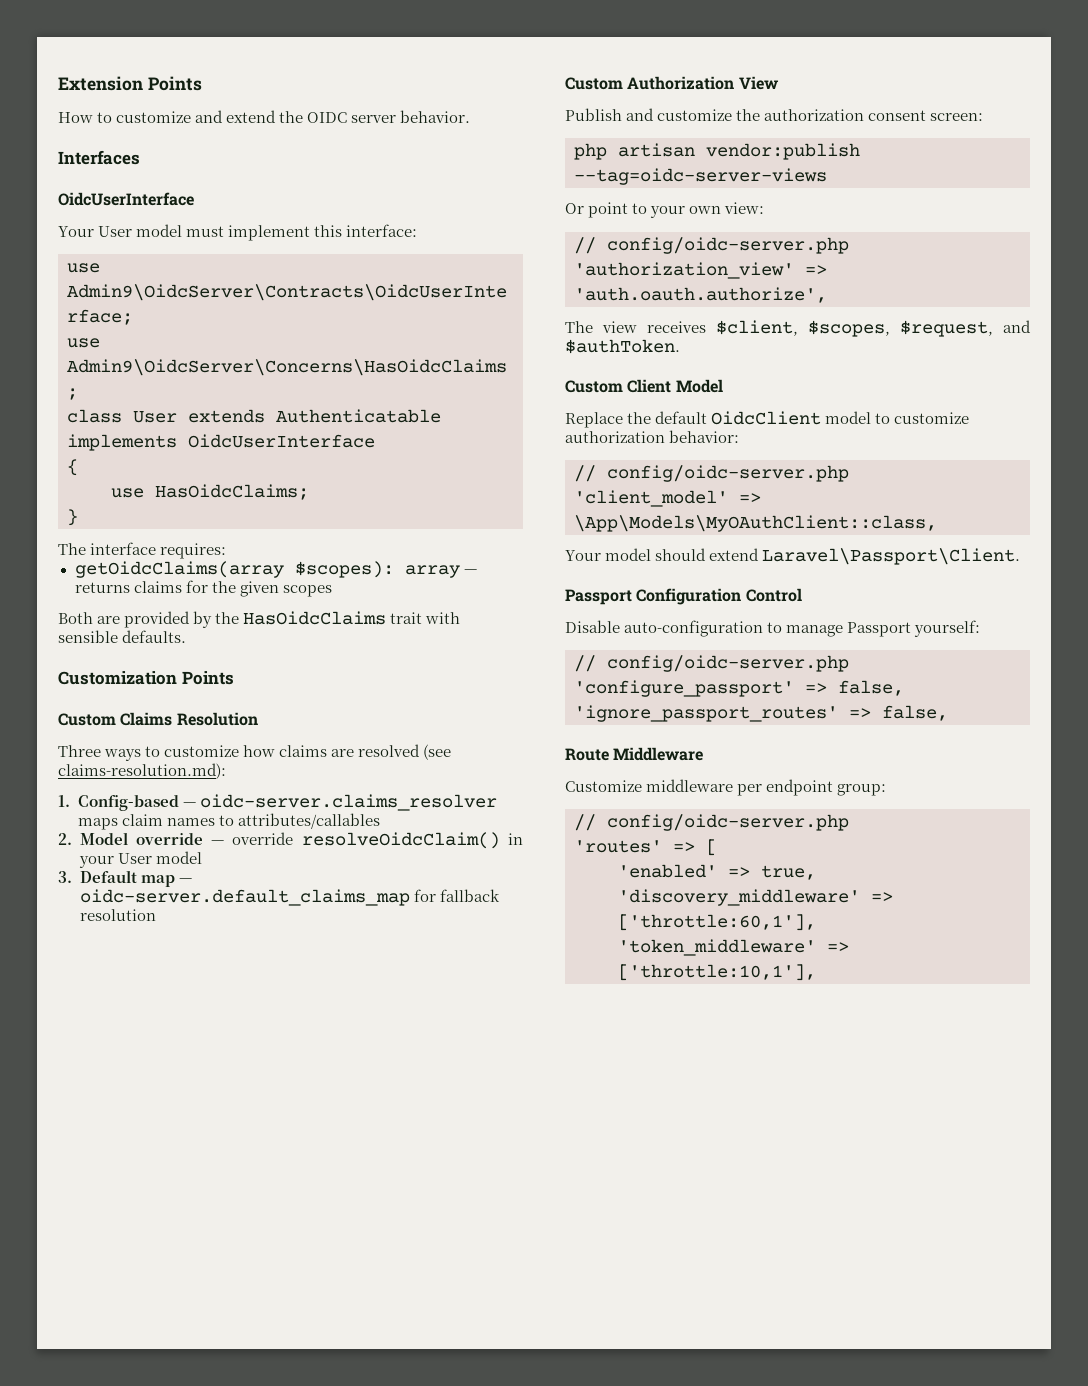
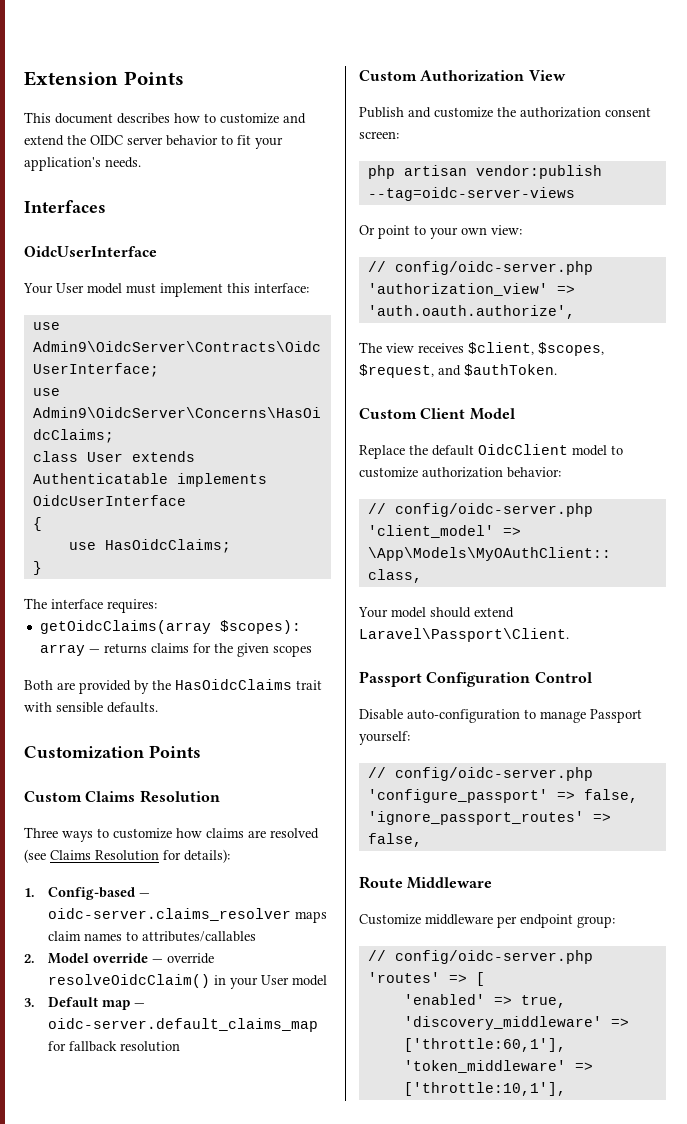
[58,112,93,123] How -> [24,112,200,124] This document describes how
[400,110,471,123] behavior. -> [166,135,283,149] [24,157,141,171] behavior to fit your application's needs.
[58,763,226,779] claims-resolution.md): -> [50,849,230,863] Claims Resolution for details):

